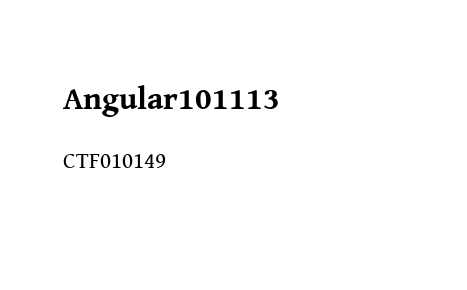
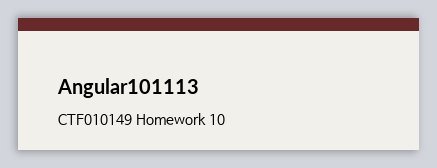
(166, 161) none -> [135,113,225,125] Homework 10

